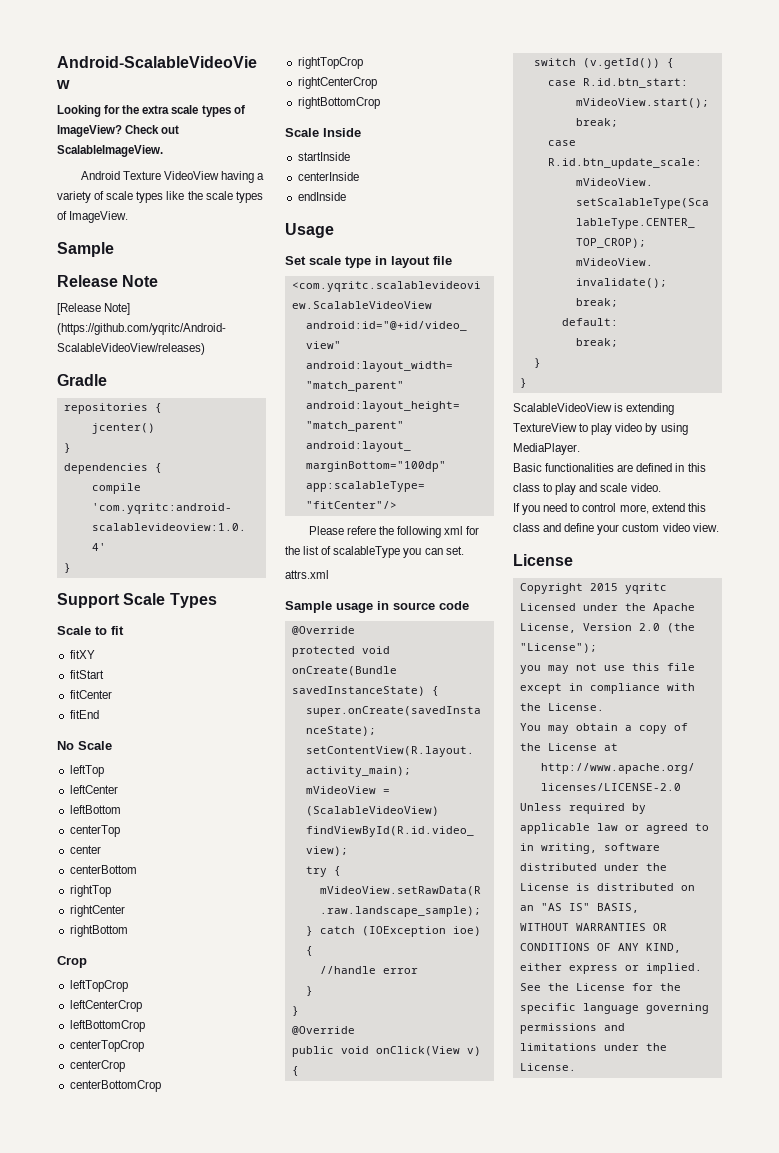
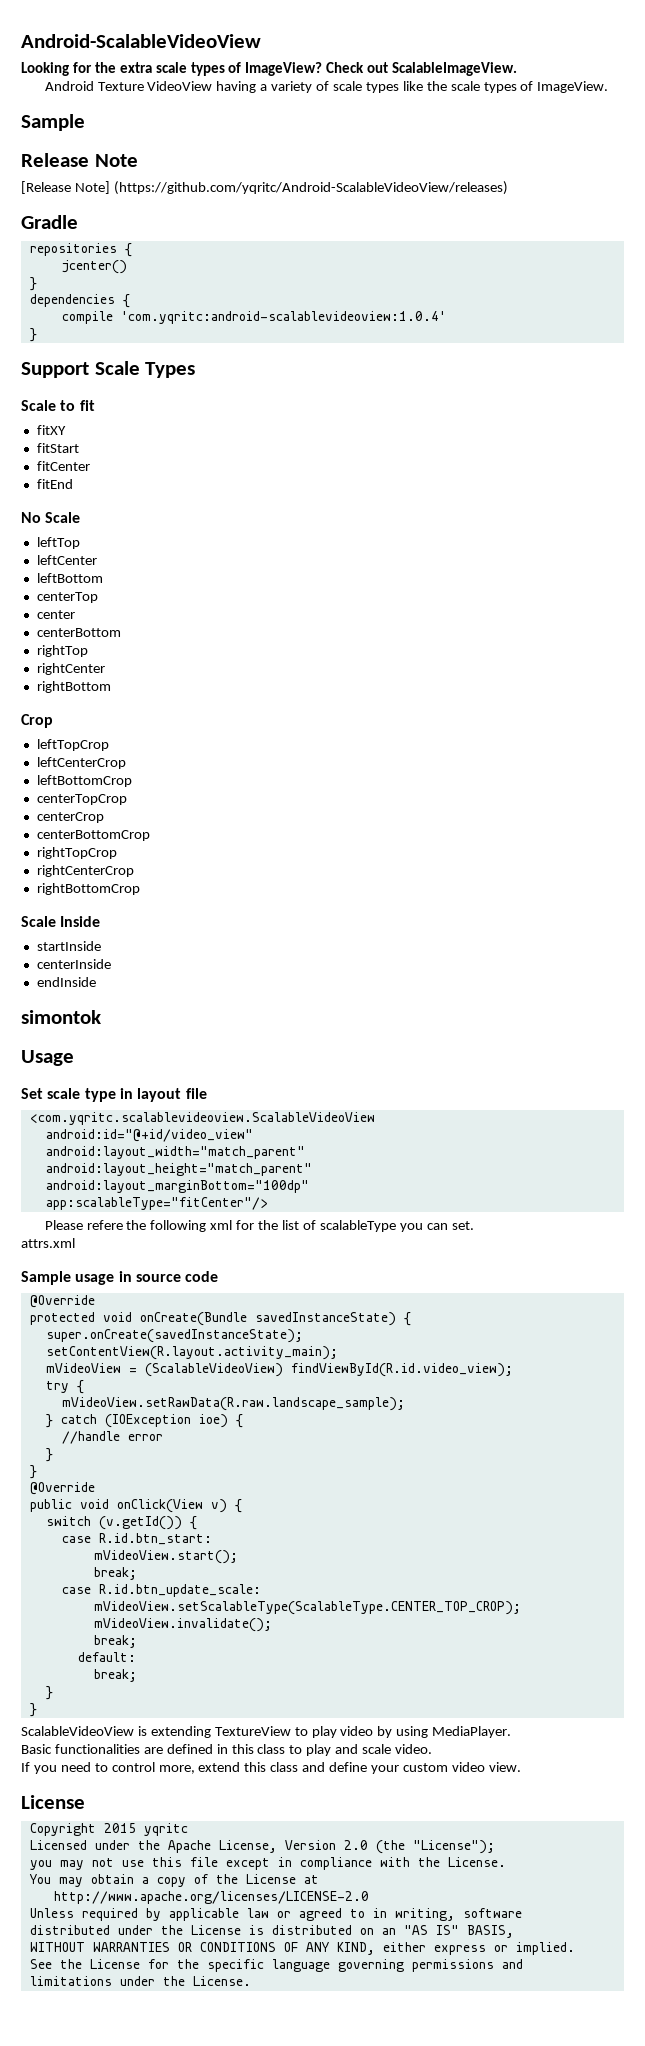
(346, 196) none -> [21,1010,101,1024] // simontok

